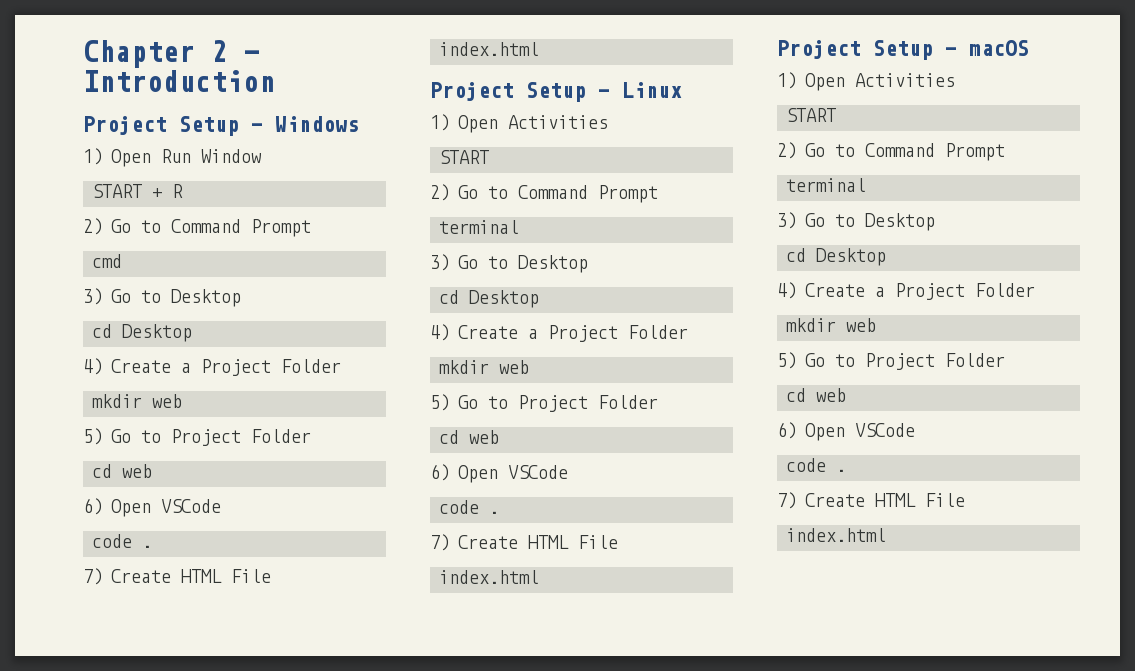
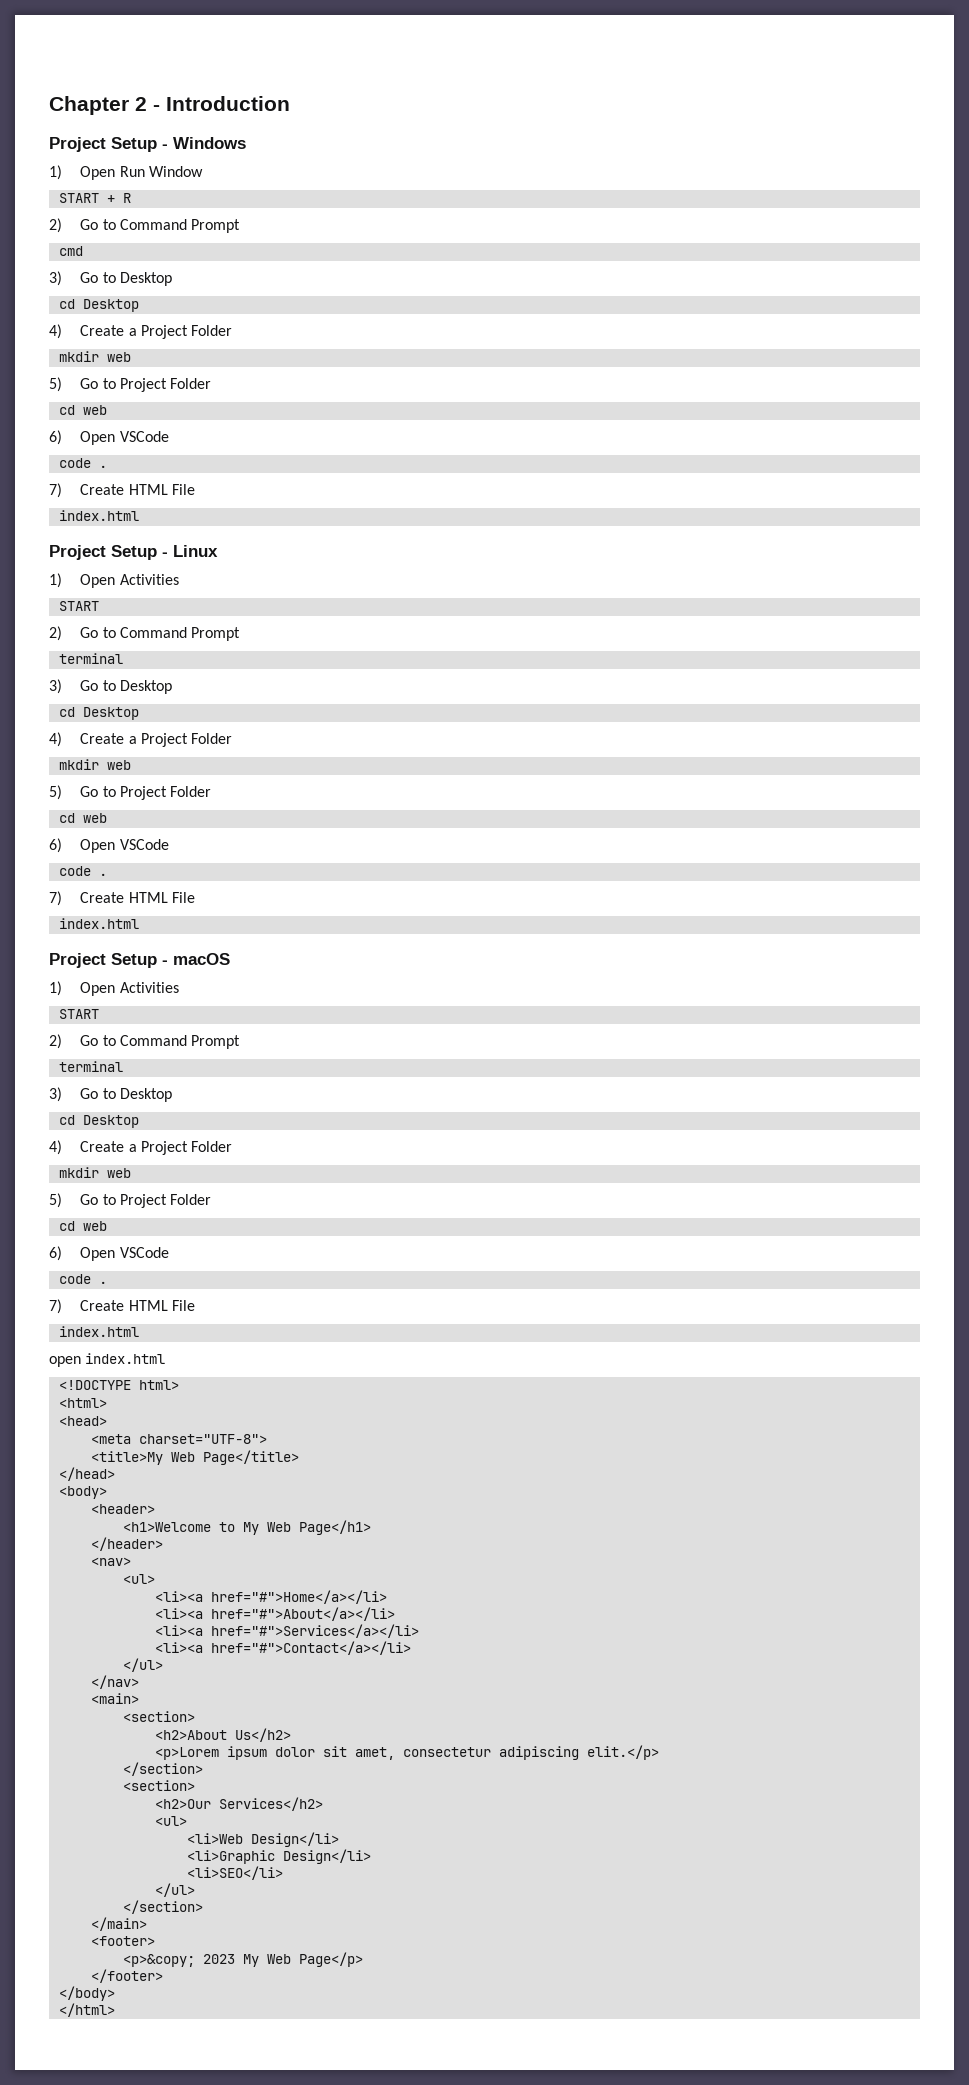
(886, 535) none -> [49,1353,166,1367] [58,1380,179,1390] [58,1398,107,1408] [58,1416,107,1426] [90,1434,267,1444] [90,1450,299,1465] [58,1467,115,1481] [58,1486,107,1499] [90,1504,155,1514] [122,1520,371,1535] [90,1537,163,1551] [90,1557,131,1566] [122,1574,155,1584] [154,1590,387,1604] [154,1607,395,1621] [154,1624,419,1638] [154,1641,411,1655] [122,1658,163,1672] [90,1675,139,1689] [90,1693,139,1704] [122,1711,195,1722] [154,1728,291,1742] [154,1745,659,1760] [122,1762,203,1776] [122,1780,195,1791] [154,1797,323,1811] [154,1816,187,1826] [186,1832,339,1847] [186,1849,371,1864] [186,1866,283,1880] [154,1883,195,1897] [122,1900,203,1914] [90,1917,147,1931] [90,1936,155,1946] [122,1952,363,1967] [90,1969,163,1983] [58,1986,115,2001] [58,2003,115,2017] // open index.html // <!DOCTYPE html> // <html> // <head> // <meta charset="UTF-8"> // <title>My Web Page</title> // </head> // <body> // <header> // <h1>Welcome to My Web Page</h1> // </header> // <nav> // <ul> // <li><a href="#">Home</a></li> // <li><a href="#">About</a></li> // <li><a href="#">Services</a></li> // <li><a href="#">Contact</a></li> // </ul> // </nav> // <main> // <section> // <h2>About Us</h2> // <p>Lorem ipsum dolor sit amet, consectetur adipiscing elit.</p> // </section> // <section> // <h2>Our Services</h2> // <ul> // <li>Web Design</li> // <li>Graphic Design</li> // <li>SEO</li> // </ul> // </section> // </main> // <footer> // <p>&copy; 2023 My Web Page</p> // </footer> // </body> // </html>

